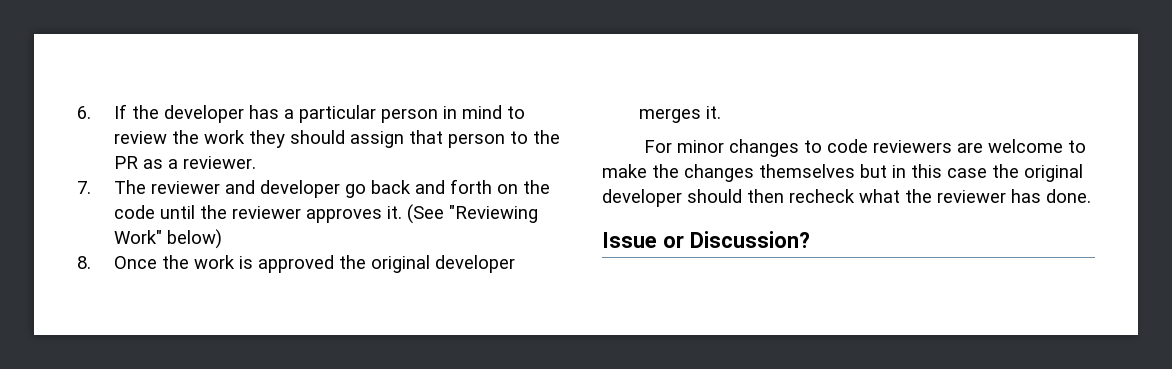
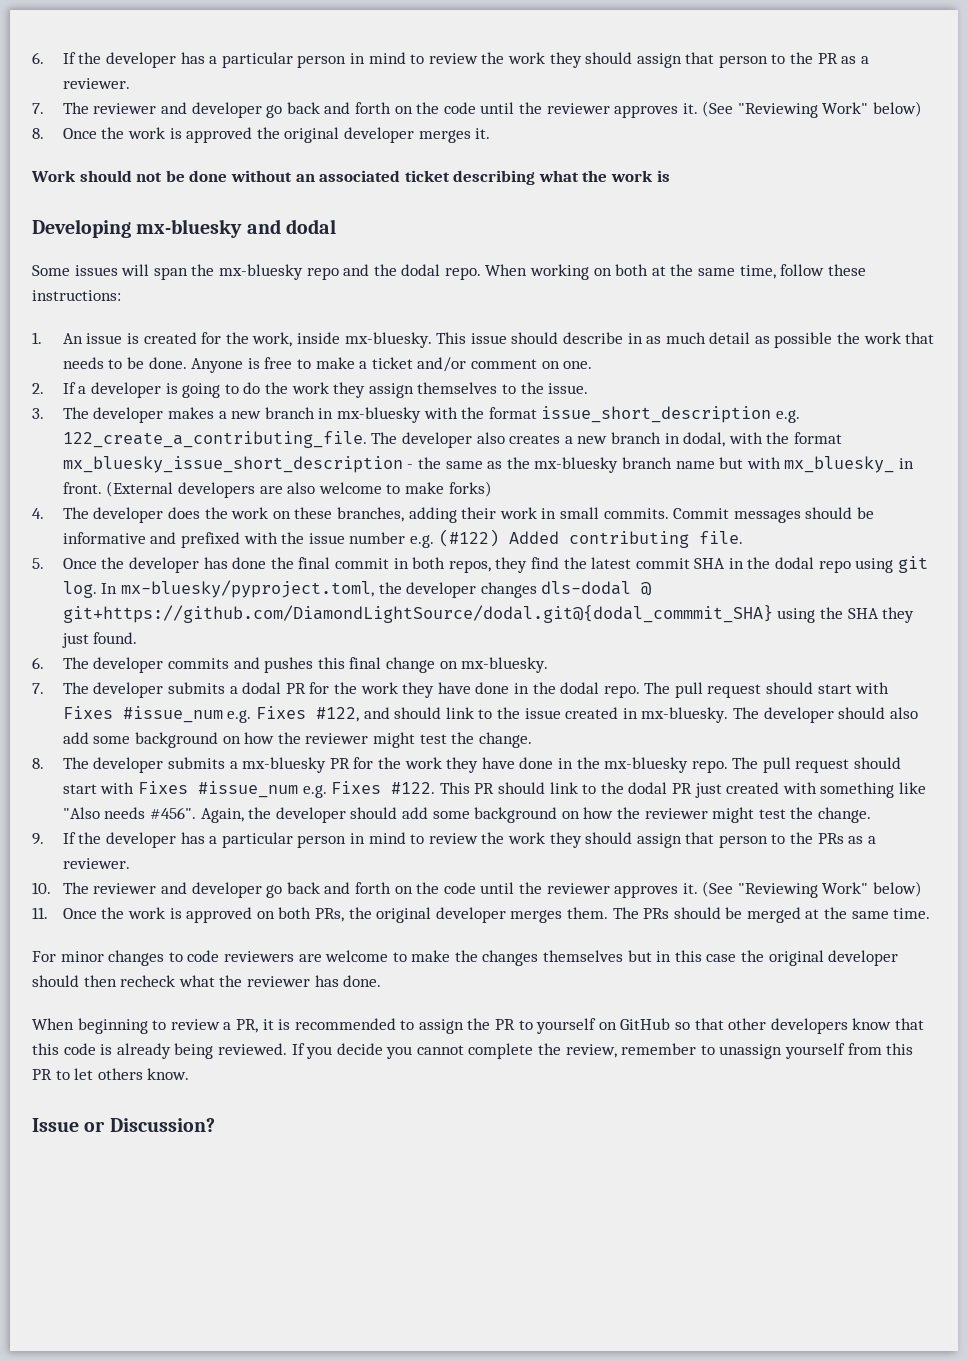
(721, 112) none -> [31,170,670,185] [32,219,337,238] [32,264,866,280] [32,290,121,301] [32,332,935,348] [62,357,593,373] [32,382,589,398] [32,406,800,423] [62,431,842,448] [62,456,914,473] [62,481,492,498] [32,507,874,523] [62,529,743,548] [32,556,928,573] [62,580,652,598] [62,605,915,623] [61,632,138,648] [32,657,549,673] [32,682,890,698] [62,706,918,723] [62,732,532,748] [32,757,902,773] [62,781,926,798] [62,807,871,823] [32,832,876,848] [62,858,130,869] [32,881,923,898] [32,907,931,923] // Work should not be done without an associated ticket describing what the work is // Developing mx-bluesky and dodal // Some issues will span the mx-bluesky repo and the dodal repo. When working on both at the same time, follow these instructions: // 1. An issue is created for the work, inside mx-bluesky. This issue should describe in as much detail as possible the work that needs to be done. Anyone is free to make a ticket and/or comment on one. // 2. If a developer is going to do the work they assign themselves to the issue. // 3. The developer makes a new branch in mx-bluesky with the format issue_short_description e.g. 122_create_a_contributing_file. The developer also creates a new branch in dodal, with the format mx_bluesky_issue_short_description - the same as the mx-bluesky branch name but with mx_bluesky_ in front. (External developers are also welcome to make forks) // 4. The developer does the work on these branches, adding their work in small commits. Commit messages should be informative and prefixed with the issue number e.g. (#122) Added contributing file. // 5. Once the developer has done the final commit in both repos, they find the latest commit SHA in the dodal repo using git log. In mx-bluesky/pyproject.toml, the developer changes dls-dodal @ git+https://github.com/DiamondLightSource/dodal.git@{dodal_commmit_SHA} using the SHA they just found. // 6. The developer commits and pushes this final change on mx-bluesky. // 7. The developer submits a dodal PR for the work they have done in the dodal repo. The pull request should start with Fixes #issue_num e.g. Fixes #122, and should link to the issue created in mx-bluesky. The developer should also add some background on how the reviewer might test the change. // 8. The developer submits a mx-bluesky PR for the work they have done in the mx-bluesky repo. The pull request should start with Fixes #issue_num e.g. Fixes #122. This PR should link to the dodal PR just created with something like "Also needs #456". Again, the developer should add some background on how the reviewer might test the change. // 9. If the developer has a particular person in mind to review the work they should assign that person to the PRs as a reviewer. // 10. The reviewer and developer go back and forth on the code until the reviewer approves it. (See "Reviewing Work" below) // 11. Once the work is approved on both PRs, the original developer merges them. The PRs should be merged at the same time.
(1091, 196) none -> [32,1018,924,1034] [32,1043,914,1059] [32,1068,190,1080] // When beginning to review a PR, it is recommended to assign the PR to yourself on GitHub so that other developers know that this code is already being reviewed. If you decide you cannot complete the review, remember to unassign yourself from this PR to let others know.

